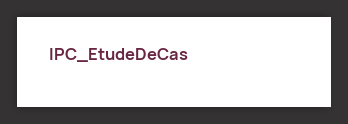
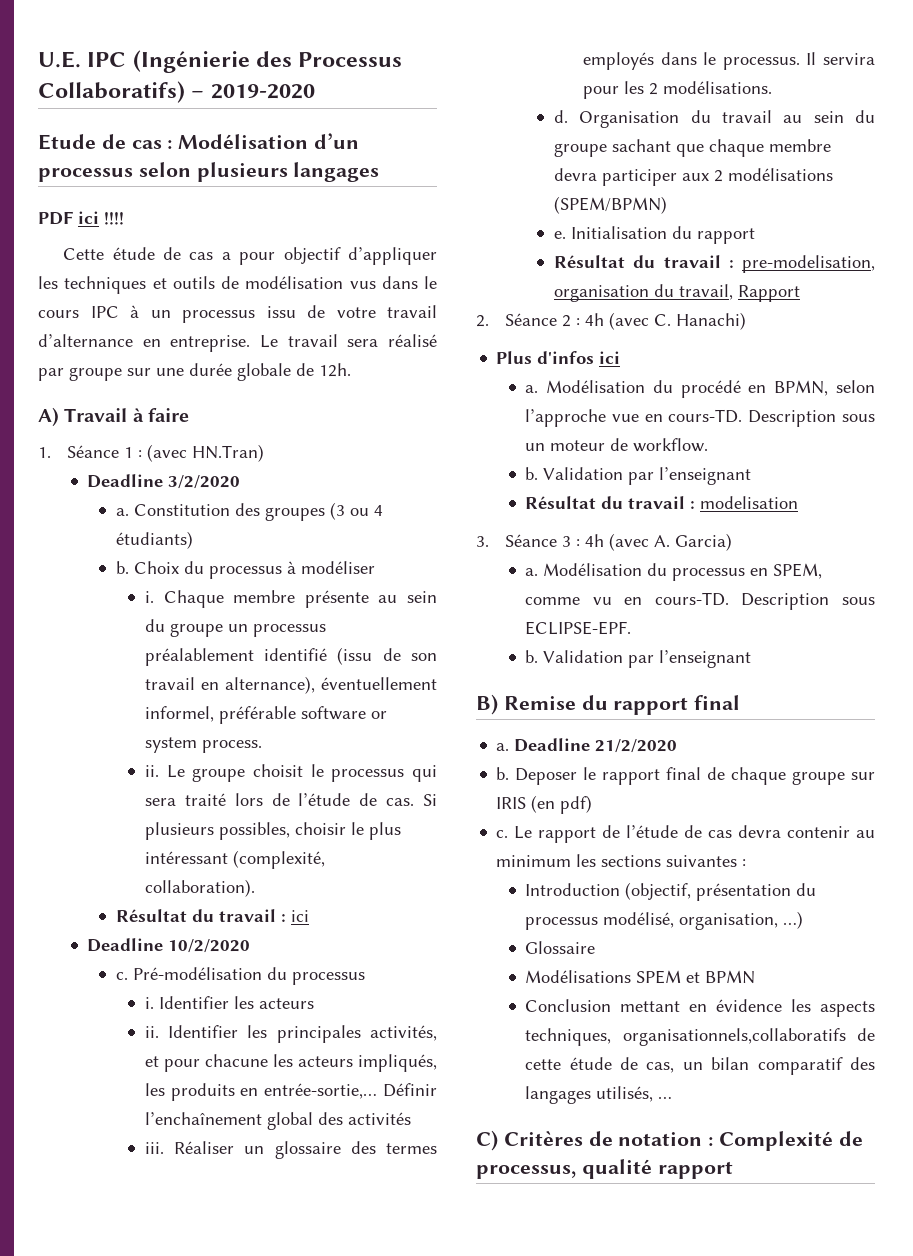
[49,48,188,62] IPC_EtudeDeCas -> [38,50,403,73] [38,81,315,103] [38,133,360,150] [38,162,380,182] [38,211,124,225] [63,247,437,265] [38,276,437,294] [38,305,437,323] [38,334,437,352] [38,363,351,381] [38,407,190,427] [38,444,264,462] [87,474,241,489] [116,502,384,521] [116,531,194,549] [116,561,376,579] [144,590,438,608] [144,619,326,637] [144,647,437,666] [144,676,437,694] [144,706,387,724] [144,737,262,753] [144,764,437,782] [144,793,438,806] [144,822,401,840] [144,850,325,869] [144,879,255,897] [116,909,310,922] [87,938,251,953] [116,967,366,985] [144,996,314,1009] [144,1025,437,1043] [144,1054,437,1072] [144,1083,437,1101] [144,1112,411,1130] [144,1141,437,1159] [582,52,875,70] [582,81,772,99] [554,110,875,128] [554,139,832,157] [554,168,834,186] [554,196,668,214] [554,226,756,244] [554,255,875,273] [554,284,801,302] [476,312,746,330] [496,351,621,364] [525,380,875,398] [525,409,875,427] [525,438,709,452] [525,467,752,485] [525,496,799,509] [476,533,732,551] [525,563,823,581] [525,592,875,610] [525,621,632,635] [525,650,752,668] [476,694,741,715] [496,738,678,753] [496,767,875,785] [496,795,593,814] [496,825,875,843] [496,854,747,867] [525,882,817,901] [525,911,804,930] [525,941,596,954] [525,970,756,984] [525,999,875,1017] [525,1028,875,1046] [525,1057,875,1075] [525,1086,673,1104] [476,1130,863,1151] [476,1159,733,1179] U.E. IPC (Ingénierie des Processus Collaboratifs) – 2019-2020 // Etude de cas : Modélisation d’un processus selon plusieurs langages // PDF ici !!!! // Cette étude de cas a pour objectif d’appliquer les techniques et outils de modélisation vus dans le cours IPC à un processus issu de votre travail d’alternance en entreprise. Le travail sera réalisé par groupe sur une durée globale de 12h. // A) Travail à faire // 1. Séance 1 : (avec HN.Tran) // Deadline 3/2/2020 // a. Constitution des groupes (3 ou 4 étudiants) // b. Choix du processus à modéliser // i. Chaque membre présente au sein du groupe un processus préalablement identifié (issu de son travail en alternance), éventuellement informel, préférable software or system process. // ii. Le groupe choisit le processus qui sera traité lors de l’étude de cas. Si plusieurs possibles, choisir le plus intéressant (complexité, collaboration). // Résultat du travail : ici // Deadline 10/2/2020 // c. Pré-modélisation du processus // i. Identifier les acteurs // ii. Identifier les principales activités, et pour chacune les acteurs impliqués, les produits en entrée-sortie,… Définir l’enchaînement global des activités // iii. Réaliser un glossaire des termes employés dans le processus. Il servira pour les 2 modélisations. // d. Organisation du travail au sein du groupe sachant que chaque membre devra participer aux 2 modélisations (SPEM/BPMN) // e. Initialisation du rapport // Résultat du travail : pre-modelisation, organisation du travail, Rapport // 2. Séance 2 : 4h (avec C. Hanachi) // Plus d'infos ici // a. Modélisation du procédé en BPMN, selon l’approche vue en cours-TD. Description sous un moteur de workflow. // b. Validation par l’enseignant // Résultat du travail : modelisation // 3. Séance 3 : 4h (avec A. Garcia) // a. Modélisation du processus en SPEM, comme vu en cours-TD. Description sous ECLIPSE-EPF. // b. Validation par l’enseignant // B) Remise du rapport final // a. Deadline 21/2/2020 // b. Deposer le rapport final de chaque groupe sur IRIS (en pdf) // c. Le rapport de l’étude de cas devra contenir au minimum les sections suivantes : // Introduction (objectif, présentation du processus modélisé, organisation, …) // Glossaire // Modélisations SPEM et BPMN // Conclusion mettant en évidence les aspects techniques, organisationnels,collaboratifs de cette étude de cas, un bilan comparatif des langages utilisés, … // C) Critères de notation : Complexité de processus, qualité rapport

